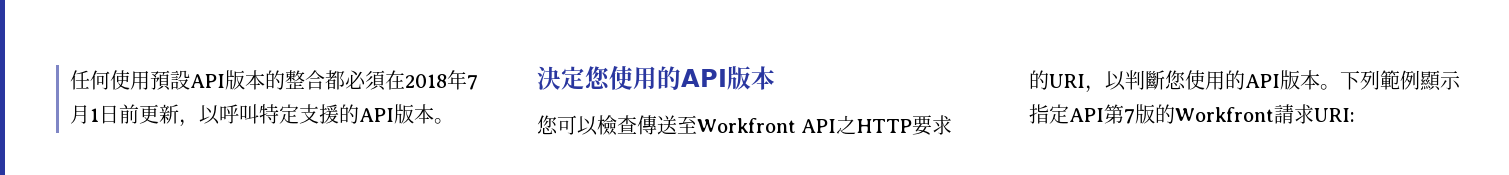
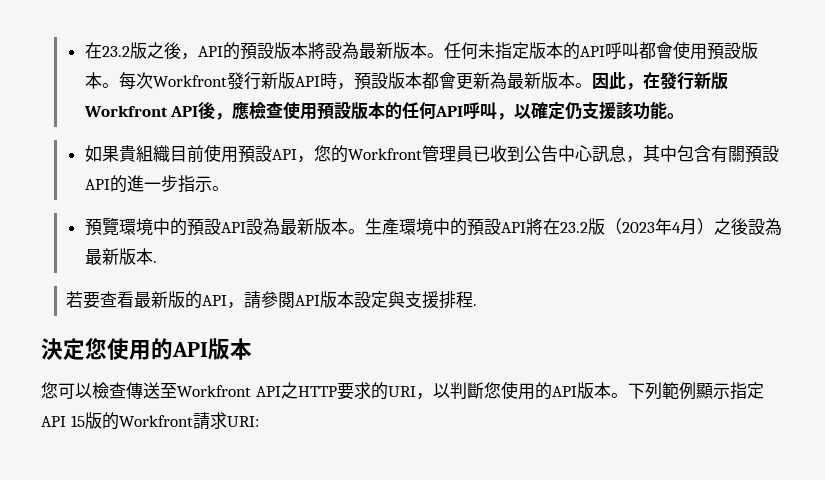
[69,70,478,91] [69,104,454,127] 任何使用預設API版本的整合都必須在2018年7月1日前更新，以呼叫特定支援的API版本。 -> [84,41,758,60] [84,72,728,90] [83,101,685,120] [84,144,779,163] [84,175,229,193] [84,218,782,236] [84,248,157,265] [65,291,477,309] 在23.2版之後，API的預設版本將設為最新版本。任何未指定版本的API呼叫都會使用預設版本。每次Workfront發行新版API時，預設版本都會更新為最新版本。因此，在發行新版Workfront API後，應檢查使用預設版本的任何API呼叫，以確定仍支援該功能。 // 如果貴組織目前使用預設API，您的Workfront管理員已收到公告中心訊息，其中包含有關預設API的進一步指示。 // 預覽環境中的預設API設為最新版本。生產環境中的預設API將在23.2版（2023年4月）之後設為最新版本. // 若要查看最新版的API，請參閱API版本設定與支援排程.
[1104,104,1135,124] 第7 -> [70,415,85,427] 15

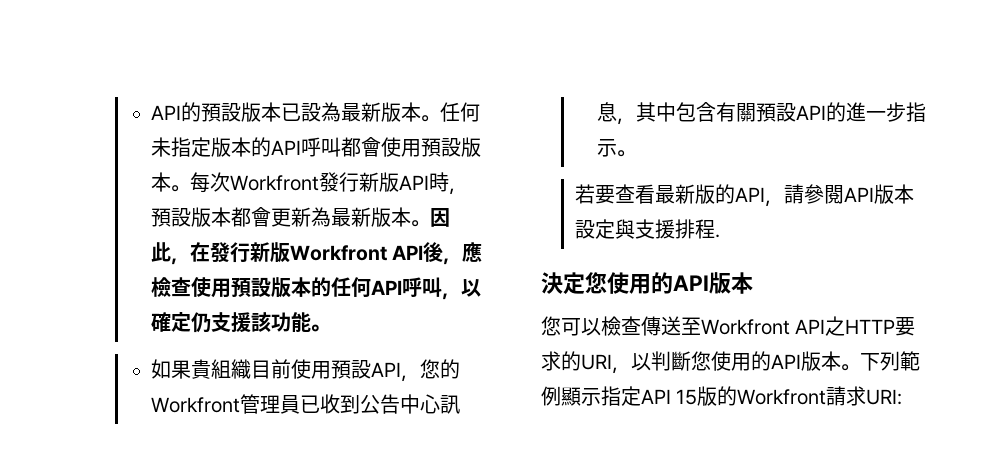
[84,42,198,60] 在23.2版之後， -> (150, 112) none
[307,42,325,59] 將 -> [280,103,301,121] 已
[84,218,782,236] [84,248,157,265] // 預覽環境中的預設API設為最新版本。生產環境中的預設API將在23.2版（2023年4月）之後設為最新版本. -> (636, 153) none

